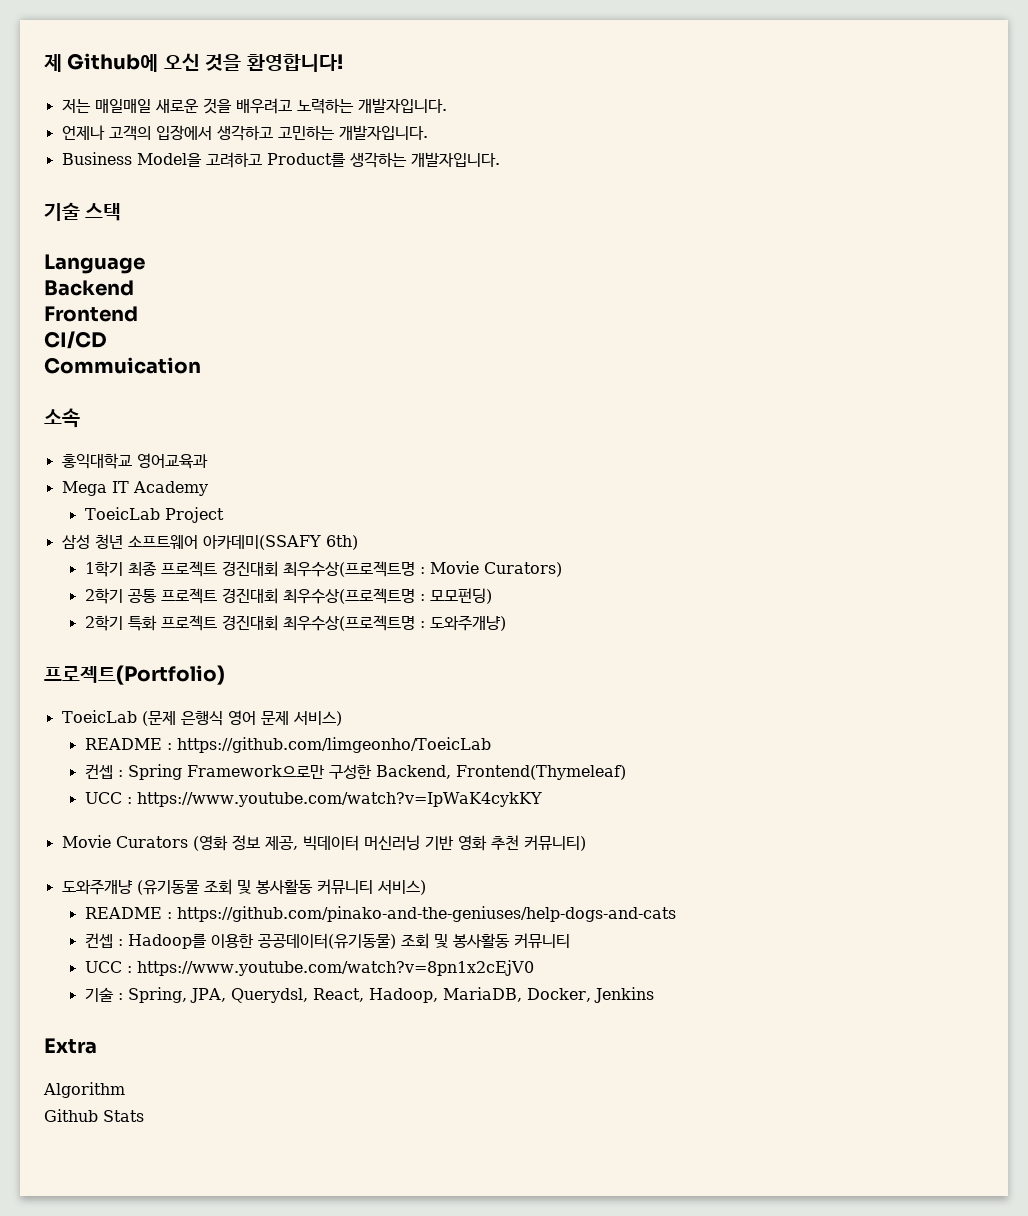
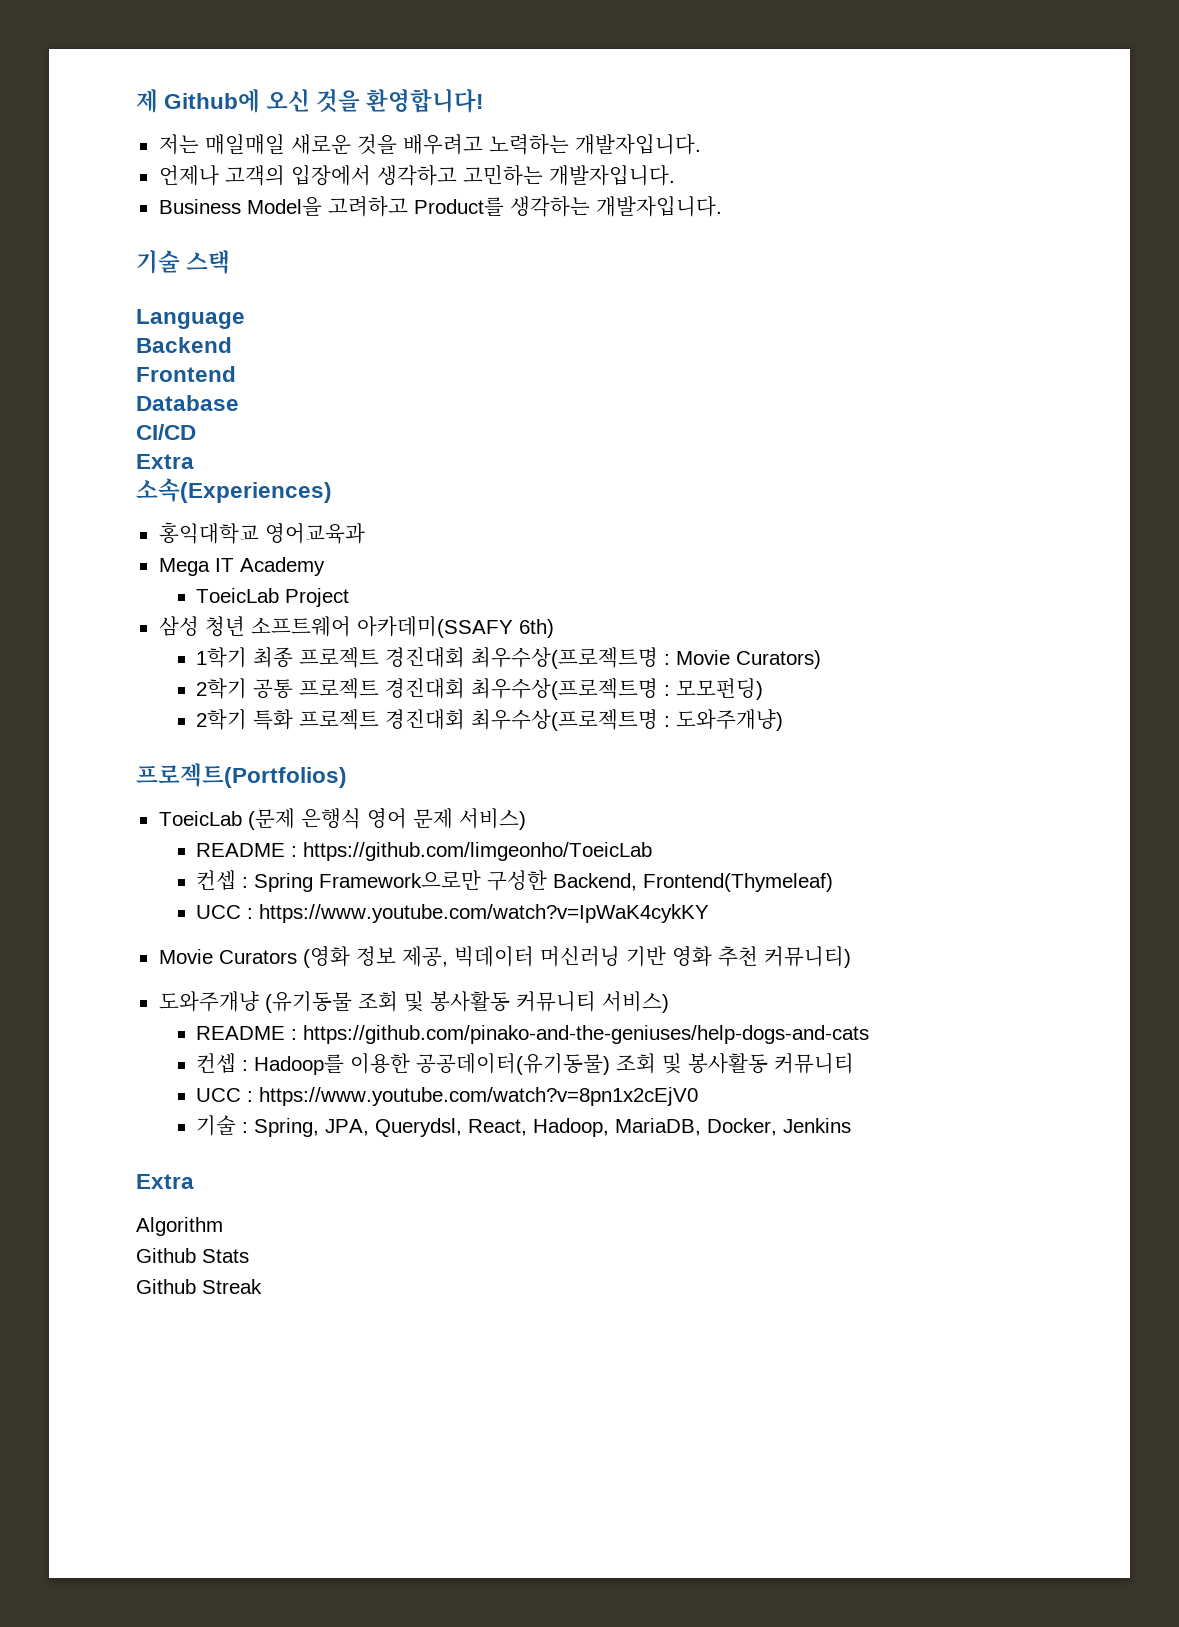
(138, 314) none -> [136,395,239,411] // Database
[44,357,201,374] [44,408,80,428] Commuication // 소속 -> [136,454,194,469] [136,478,332,503] Extra // 소속(Experiences)
[44,665,225,685] 프로젝트(Portfolio) -> [136,763,347,788] 프로젝트(Portfolios)
(144, 1116) none -> [136,1279,262,1294] // Github Streak

